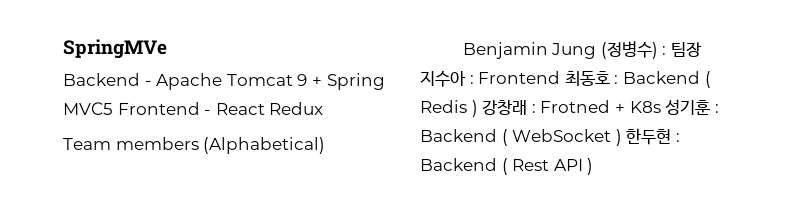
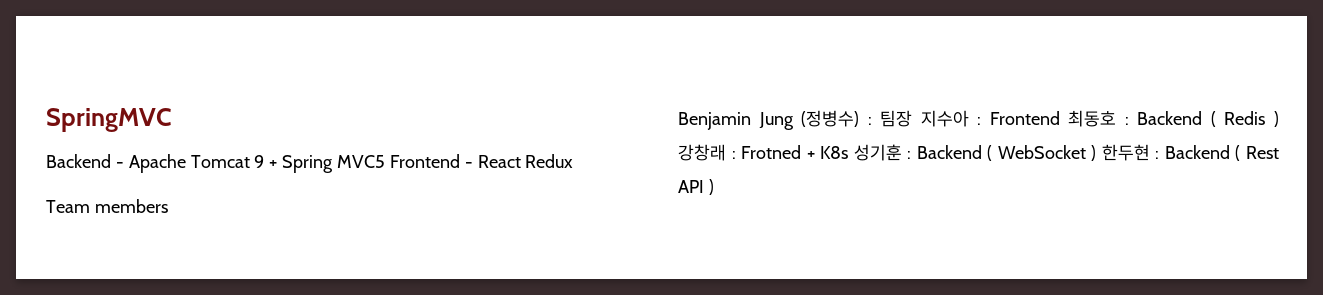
[63,39,167,59] SpringMVe -> [46,108,172,132] SpringMVC
[203,137,326,154] (Alphabetical) -> (168, 206) none

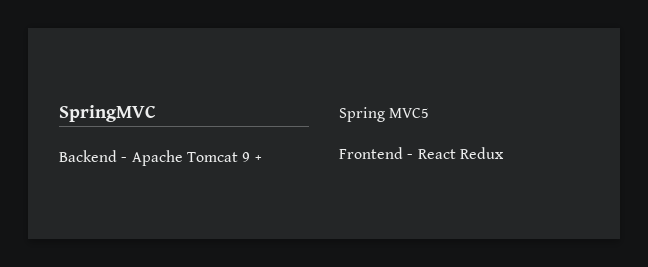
(386, 161) none -> (430, 113) //
[46,199,168,213] [678,110,1279,130] [678,144,1279,161] [678,179,714,195] // Team members // Benjamin Jung (정병수) : 팀장 지수아 : Frontend 최동호 : Backend ( Redis ) 강창래 : Frotned + K8s 성기훈 : Backend ( WebSocket ) 한두현 : Backend ( Rest API ) -> (504, 153) none

